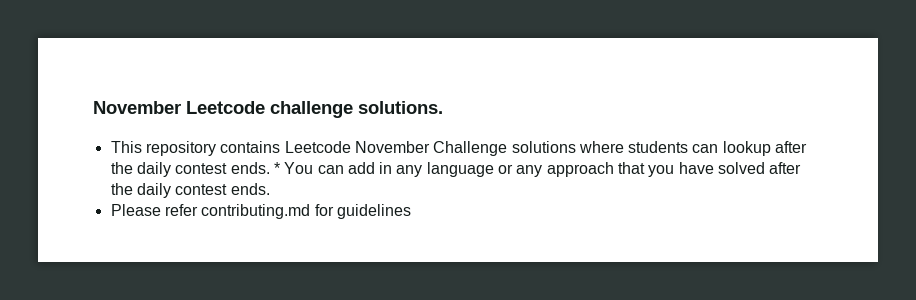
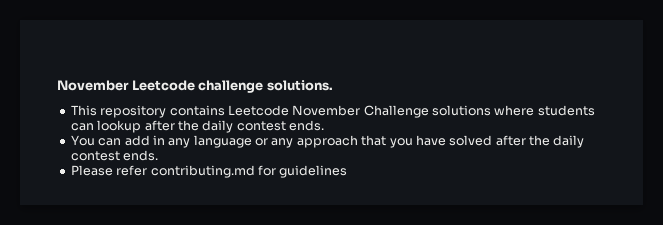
[273,162,280,174] * -> (324, 125) //

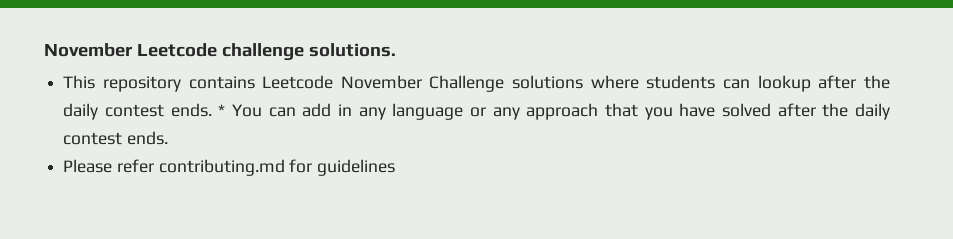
(324, 125) // -> [218,104,226,116] *

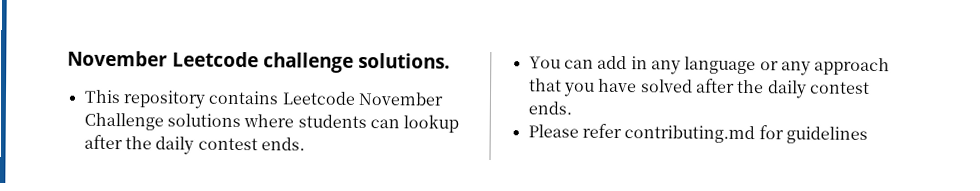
[218,104,226,116] * -> (305, 144) //

